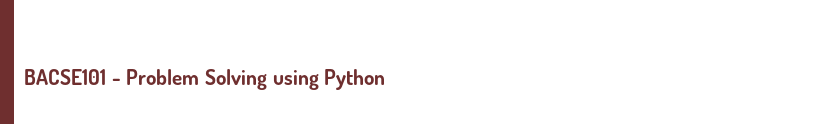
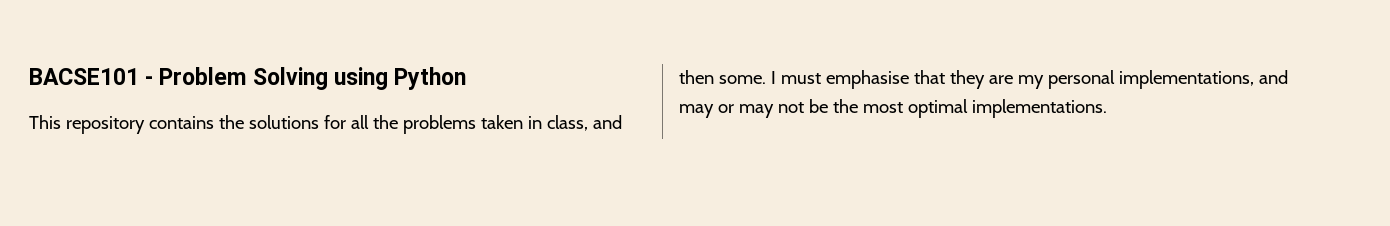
(386, 79) none -> [29,115,622,134] [679,70,1288,89] [679,99,1107,118] // This repository contains the solutions for all the problems taken in class, and then some. I must emphasise that they are my personal implementations, and may or may not be the most optimal implementations.

